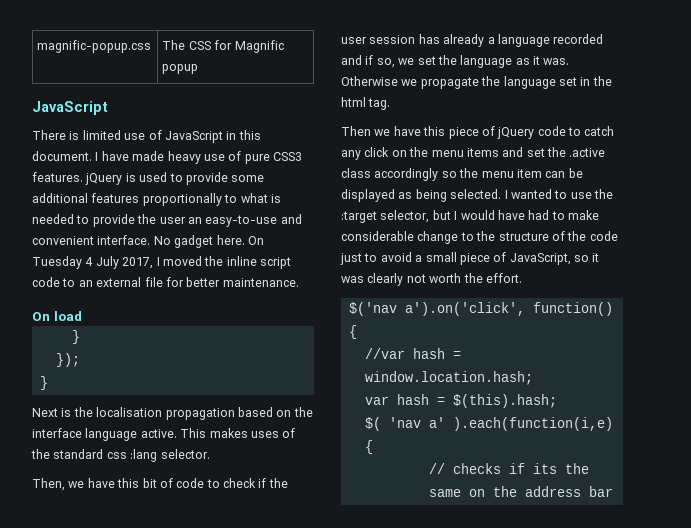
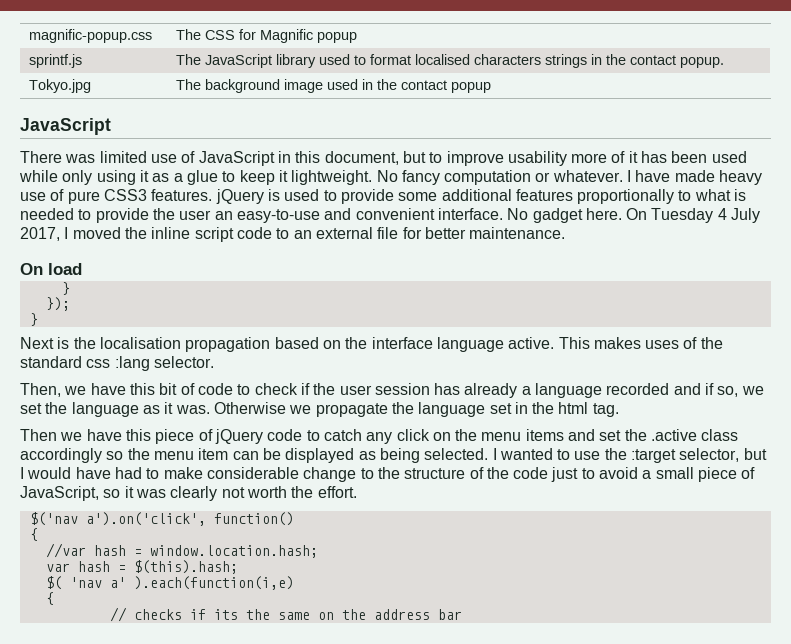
(199, 69) none -> [28,54,82,68] [175,54,724,68] [28,79,91,93] [175,79,491,93] // sprintf.js | The JavaScript library used to format localised characters strings in the contact popup. // Tokyo.jpg | The background image used in the contact popup
[69,131,80,140] is -> [65,154,96,163] was
[32,151,92,161] document. -> [324,151,747,166] [19,170,623,185] document, but to improve usability more of it has been used while only using it as a glue to keep it lightweight. No fancy computation or whatever.

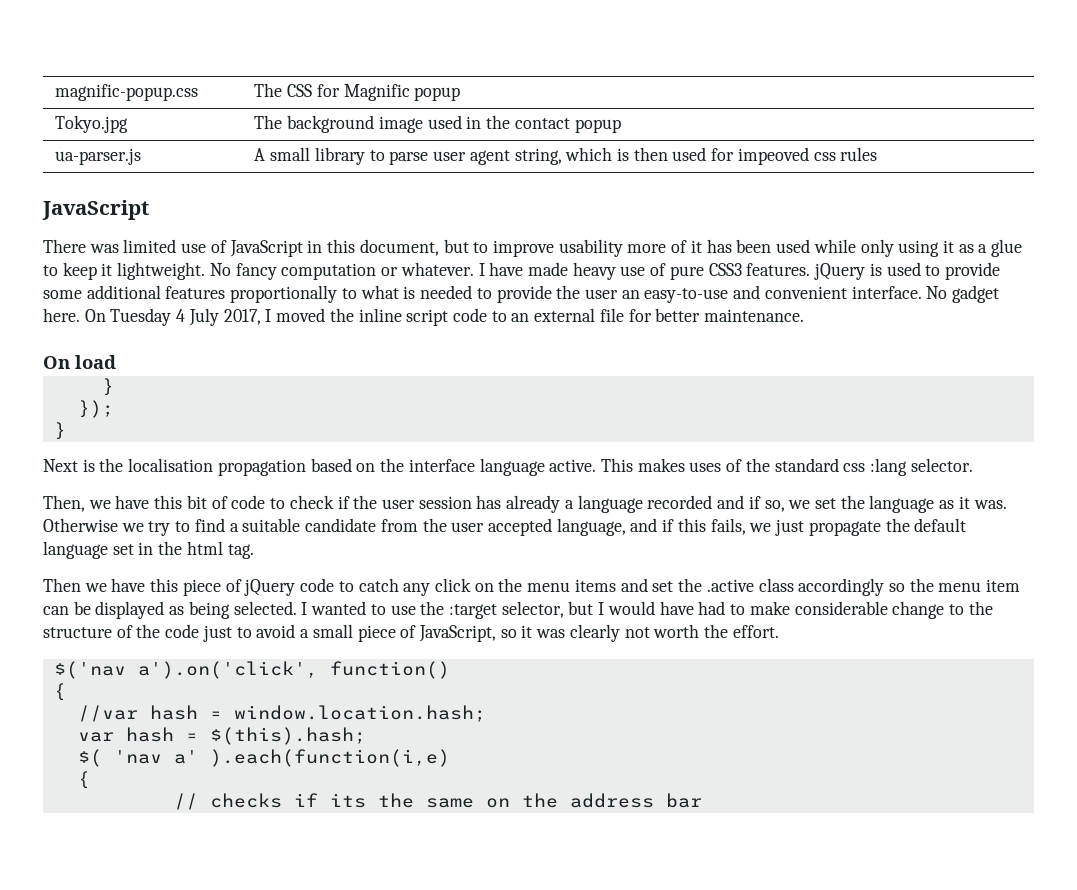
[28,54,82,68] [175,54,724,68] // sprintf.js | The JavaScript library used to format localised characters strings in the contact popup. -> (461, 94) none
(491, 87) none -> [55,148,142,165] [254,147,878,165] // ua-parser.js | A small library to parse user agent string, which is then used for impeoved css rules
(312, 409) none -> [148,518,805,536] try to find a suitable candidate from the user accepted language, and if this fails, we just
(414, 408) none -> [914,518,967,532] default

